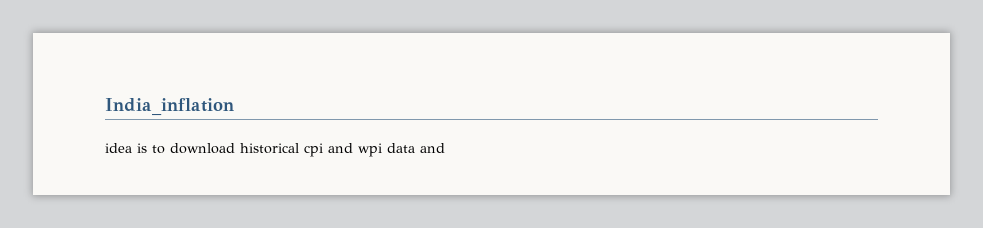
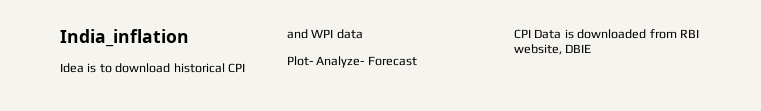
[105,143,132,153] idea -> [60,63,84,73] Idea
[304,143,445,157] cpi and wpi data and -> [227,63,245,73] [287,29,363,39] [287,56,417,68] [514,29,699,39] [514,44,592,55] CPI and WPI data // Plot- Analyze- Forecast // CPI Data is downloaded from RBI website, DBIE

